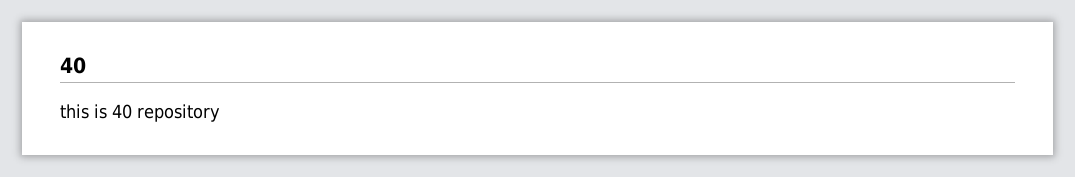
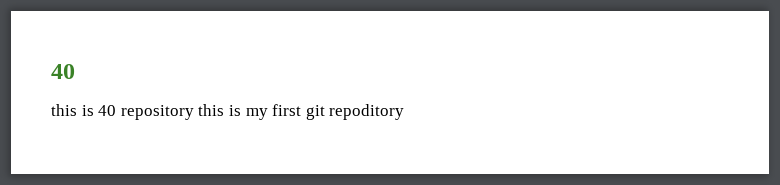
(220, 113) none -> [198,104,405,120] this is my first git repoditory

